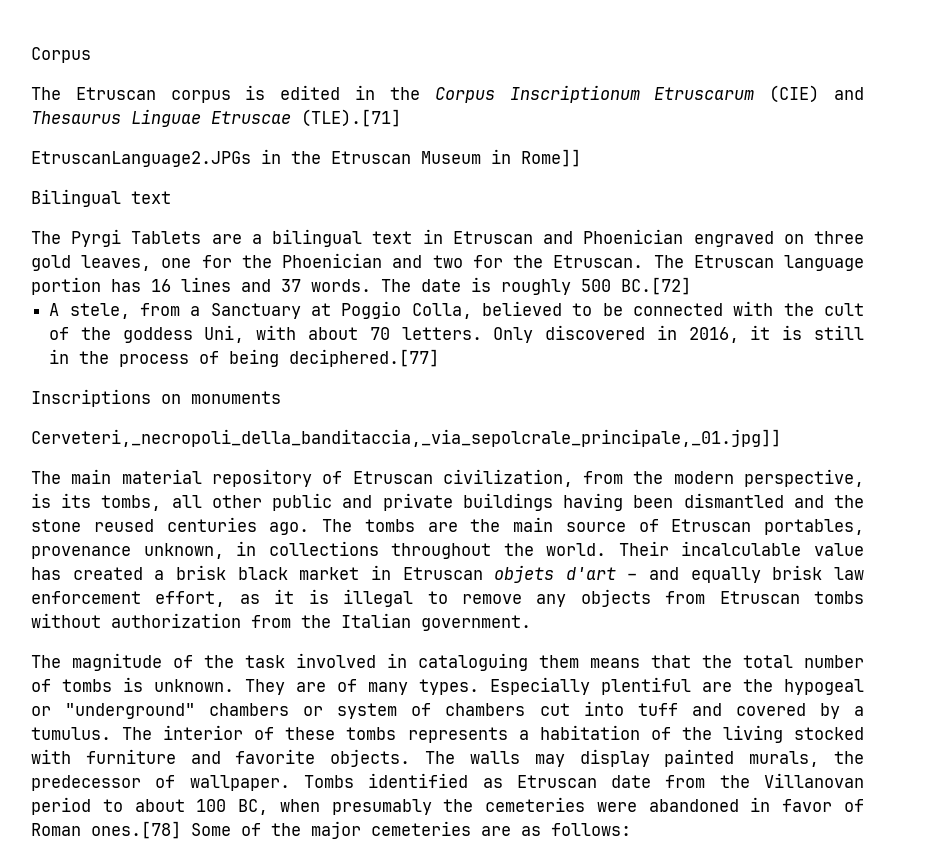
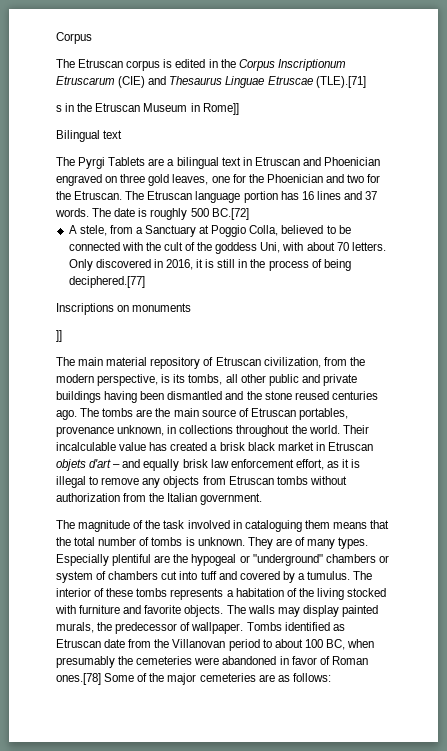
[31,151,251,167] EtruscanLanguage2.JPGs -> [56,105,62,112] s
[31,429,781,447] Cerveteri,_necropoli_della_banditaccia,_via_sepolcrale_principale,_01.jpg]] -> [56,330,62,342] ]]

